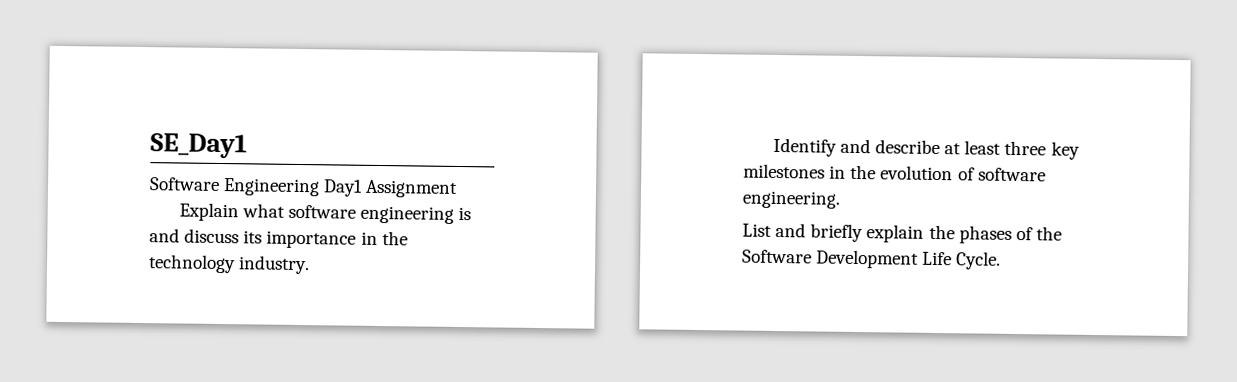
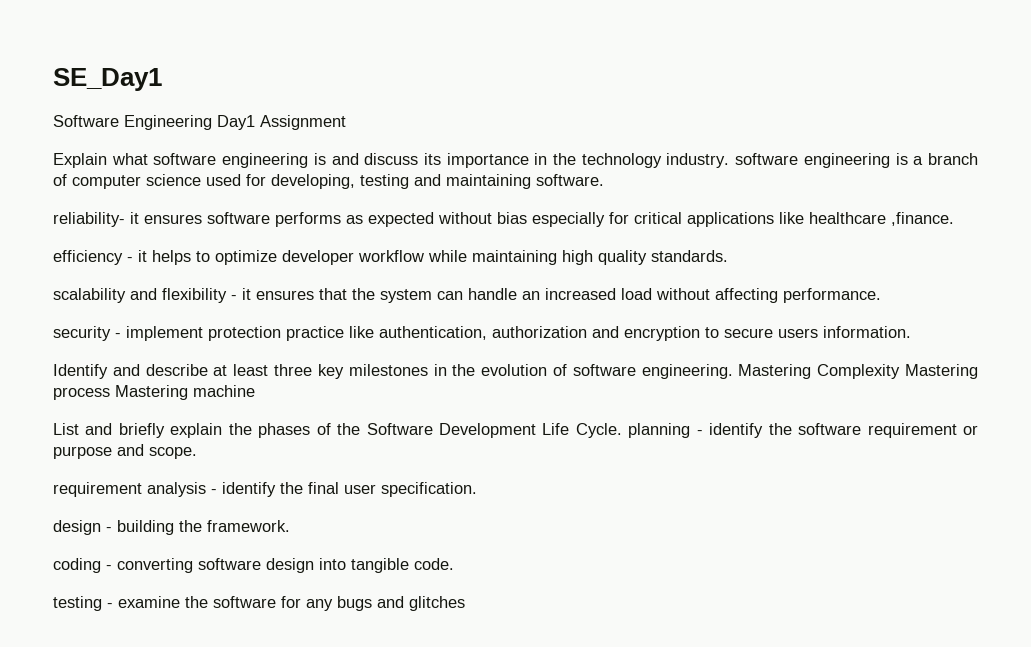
(311, 265) none -> [735,153,979,168] [53,174,604,189] [53,212,954,227] [53,250,728,265] [53,288,881,303] [53,326,911,341] software engineering is a branch of computer science used for developing, testing and maintaining software. // reliability- it ensures software performs as expected without bias especially for critical applications like healthcare ,finance. // efficiency - it helps to optimize developer workflow while maintaining high quality standards. // scalability and flexibility - it ensures that the system can handle an increased load without affecting performance. // security - implement protection practice like authentication, authorization and encryption to secure users information.
(841, 199) none -> [738,364,978,379] [53,385,255,400] Mastering Complexity Mastering process Mastering machine
(1002, 260) none -> [628,423,979,438] [53,444,197,459] [53,482,477,497] [53,520,290,535] [53,558,454,573] [53,596,465,611] planning - identify the software requirement or purpose and scope. // requirement analysis - identify the final user specification. // design - building the framework. // coding - converting software design into tangible code. // testing - examine the software for any bugs and glitches

